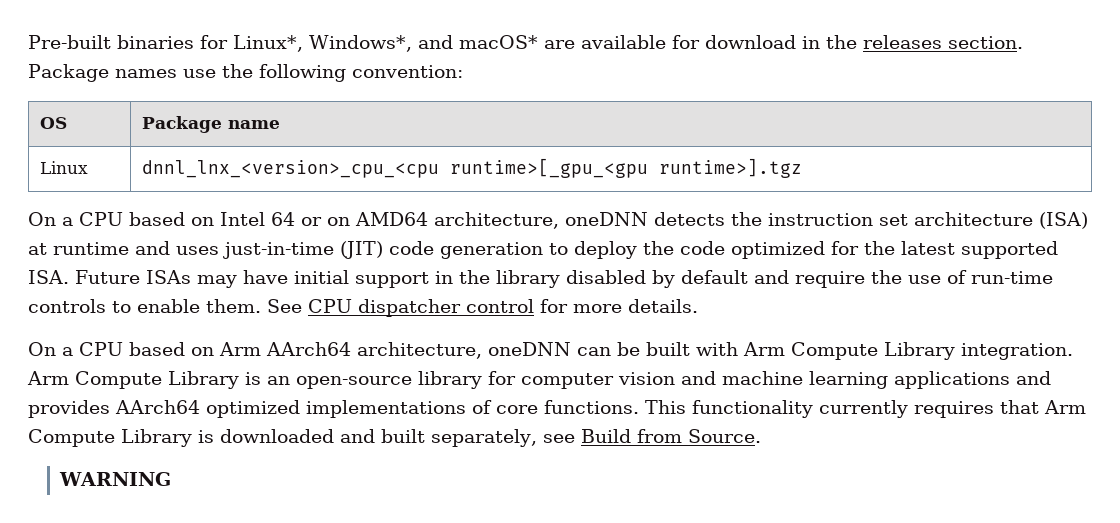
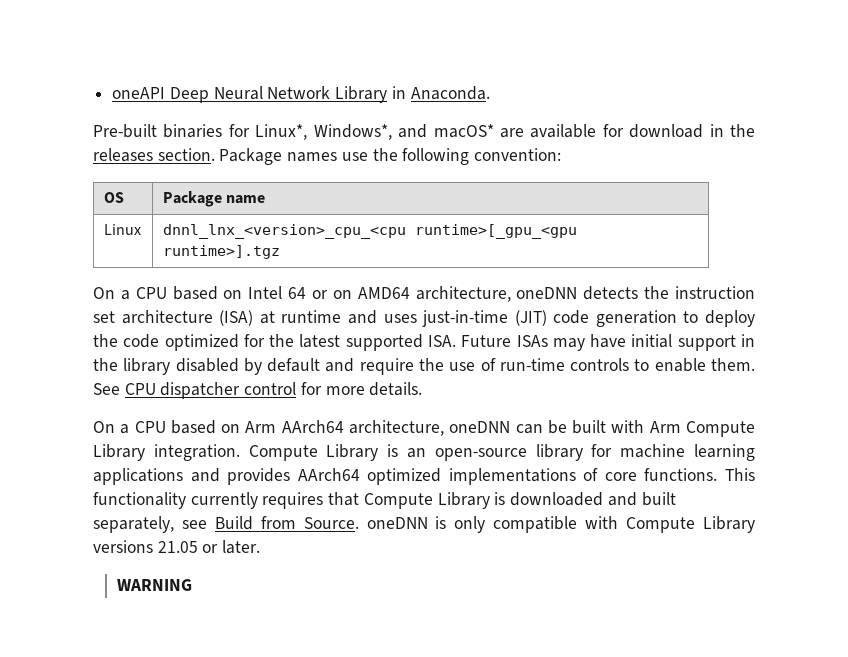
(28, 42) none -> [112,86,490,103] oneAPI Deep Neural Network Library in Anaconda. //
[27,371,69,385] Arm -> (240, 452) none
[521,371,716,389] computer vision and -> (613, 450) none
[1044,400,1086,414] Arm -> (360, 499) none
(761, 436) none -> [366,516,755,533] [93,540,261,554] oneDNN is only compatible with Compute Library versions 21.05 or later.

